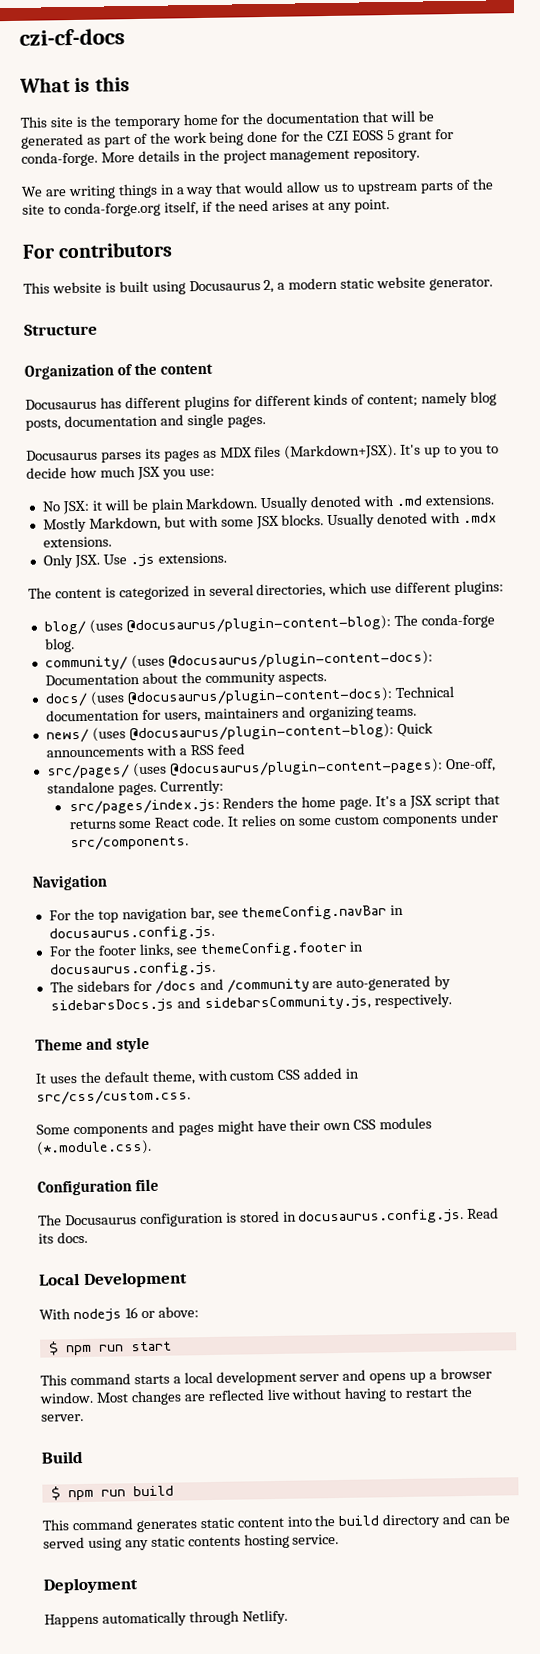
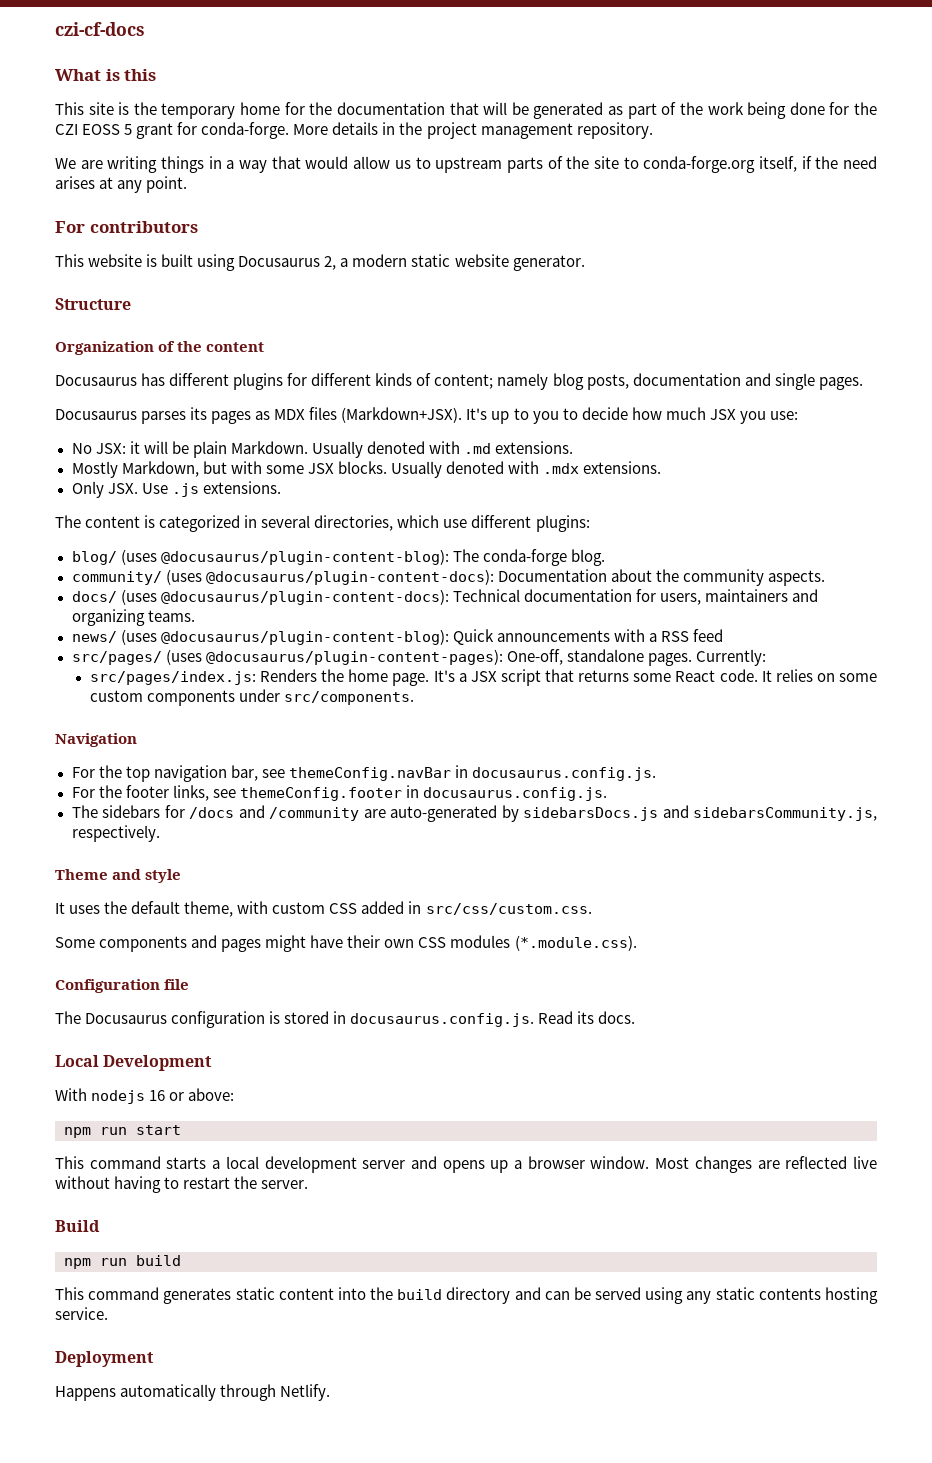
[48,1341,59,1356] $ -> (235, 1094) none
[50,1486,61,1501] $ -> (100, 1226) none

